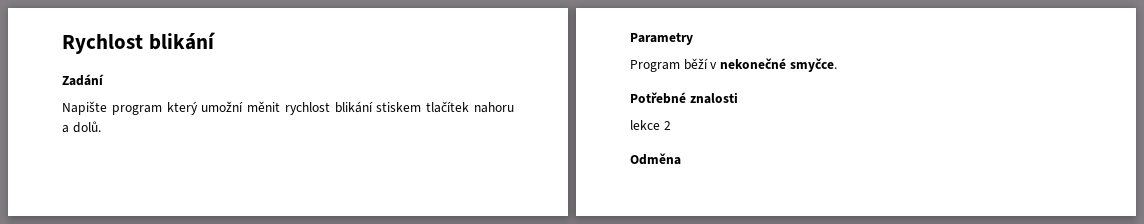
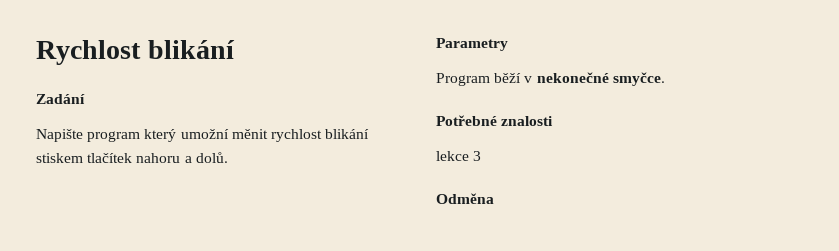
[663,121,671,130] 2 -> [473,151,482,161] 3

